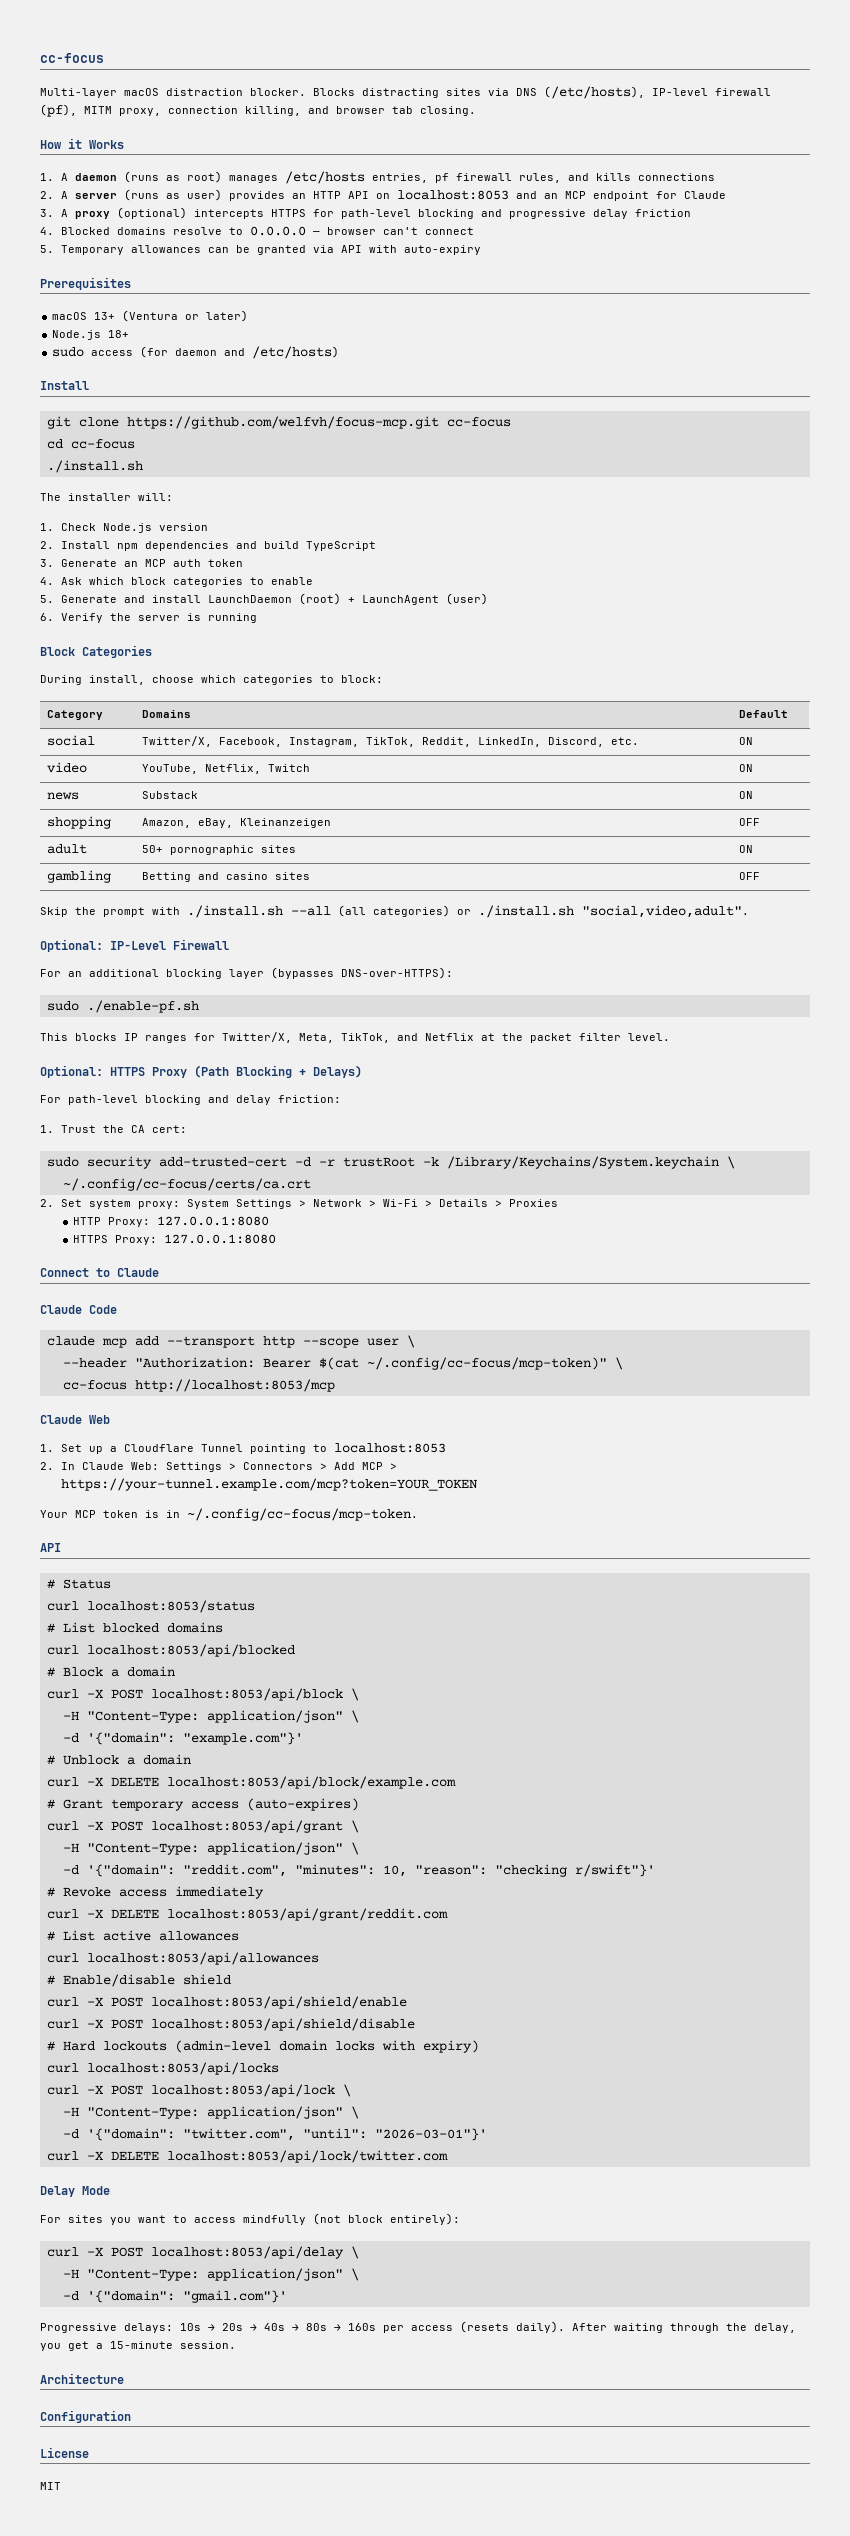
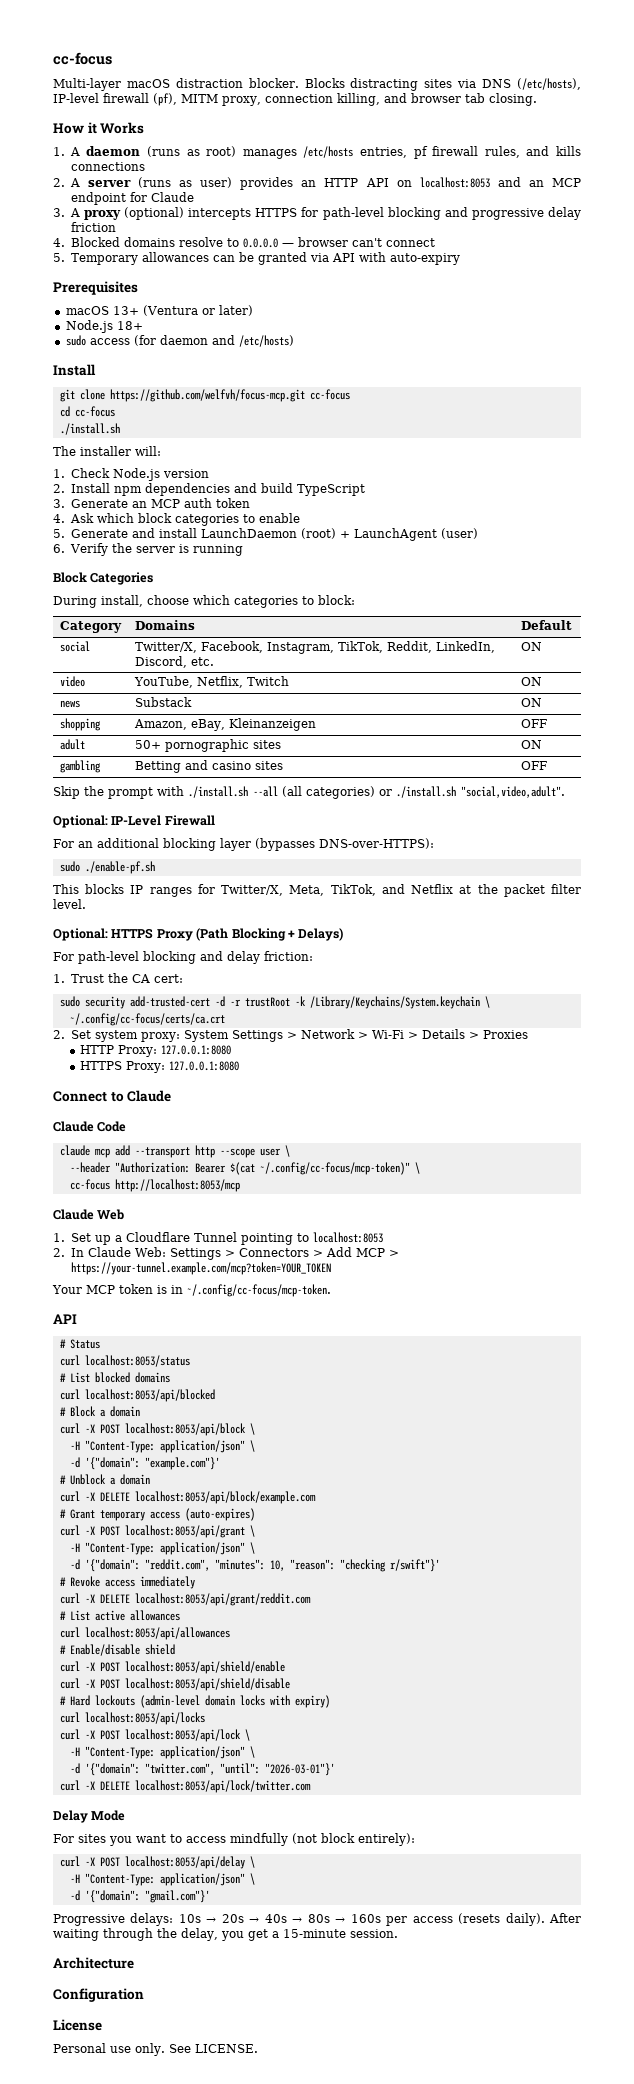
[40,2482,61,2490] MIT -> [53,2043,258,2056] Personal use only. See LICENSE.

